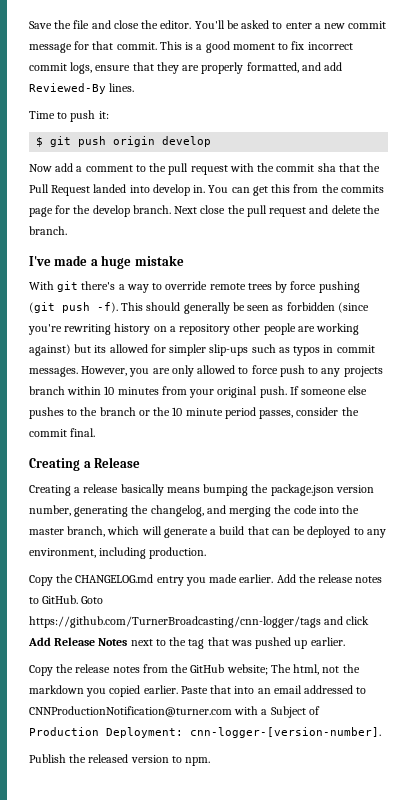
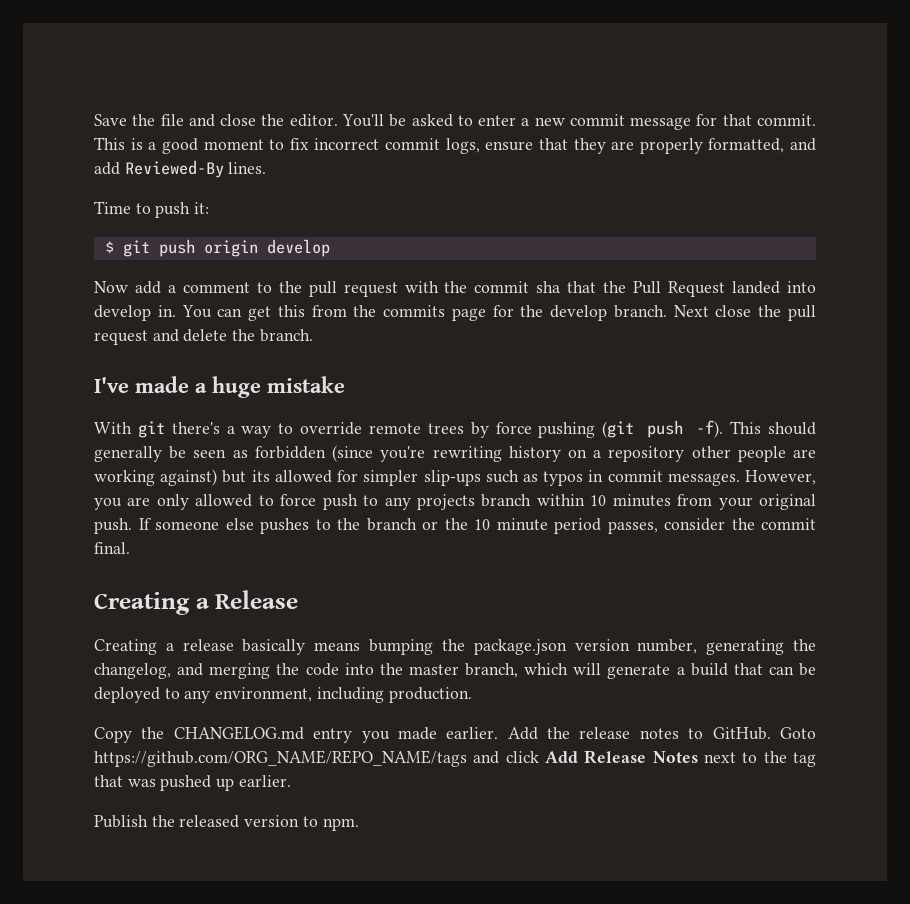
[29,616,321,628] https://github.com/TurnerBroadcasting/cnn-logger/tags -> [94,750,467,767] https://github.com/ORG_NAME/REPO_NAME/tags
[29,664,360,676] [29,685,367,697] [29,706,320,718] [29,727,381,738] // Copy the release notes from the GitHub website; The html, not the markdown you copied earlier. Paste that into an email addressed to CNNProductionNotification@turner.com with a Subject of Production Deployment: cnn-logger-[version-number]. -> (291, 781) none

